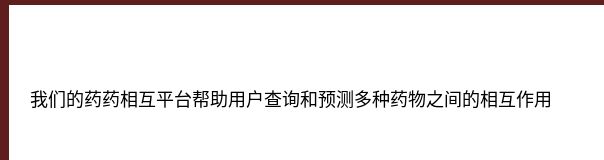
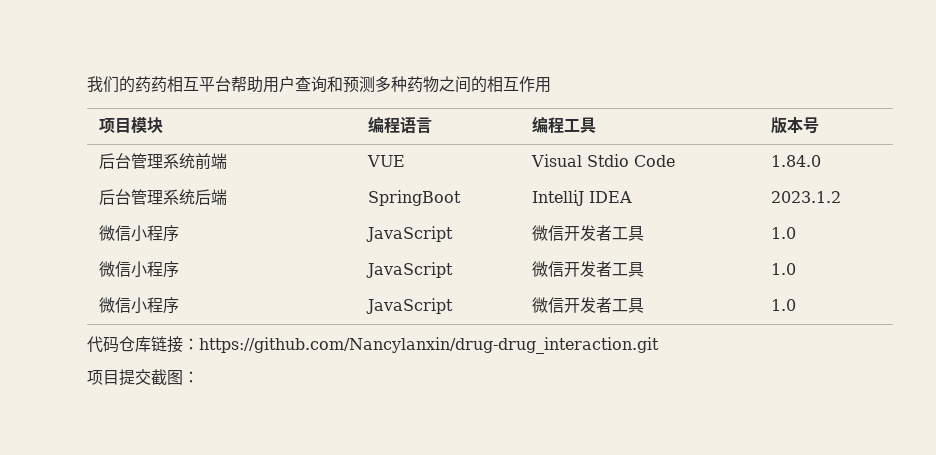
(552, 99) none -> [98,117,163,134] [367,116,432,134] [531,116,596,134] [770,117,819,134] [98,153,227,170] [366,155,405,167] [530,154,675,167] [770,155,821,167] [98,189,227,205] [367,190,461,206] [531,190,632,206] [770,191,841,203] [98,225,179,242] [365,226,453,242] [531,225,644,241] [770,227,796,239] [98,261,179,278] [365,262,453,278] [531,261,644,277] [770,263,796,275] [98,297,179,314] [365,298,453,314] [531,297,644,313] [770,299,796,311] [87,336,659,354] [87,369,199,386] // 项目模块 | 编程语言 | 编程工具 | 版本号 // 后台管理系统前端 | VUE | Visual Stdio Code | 1.84.0 // 后台管理系统后端 | SpringBoot | IntelliJ IDEA | 2023.1.2 // 微信小程序 | JavaScript | 微信开发者工具 | 1.0 // 微信小程序 | JavaScript | 微信开发者工具 | 1.0 // 微信小程序 | JavaScript | 微信开发者工具 | 1.0 // 代码仓库链接：https://github.com/Nancylanxin/drug-drug_interaction.git // 项目提交截图：

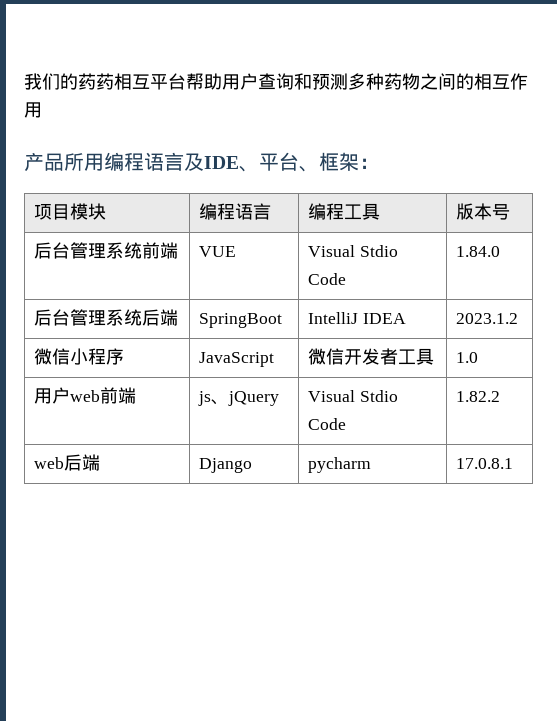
(551, 85) none -> [24,152,379,172] // 产品所用编程语言及IDE、平台、框架：
[98,261,179,278] [365,262,453,278] [531,261,644,277] [770,263,796,275] [98,297,179,314] [365,298,453,314] [531,297,644,313] [770,299,796,311] [87,336,659,354] [87,369,199,386] 微信小程序 | JavaScript | 微信开发者工具 | 1.0 // 微信小程序 | JavaScript | 微信开发者工具 | 1.0 // 代码仓库链接：https://github.com/Nancylanxin/drug-drug_interaction.git // 项目提交截图： -> [33,387,136,404] [197,391,279,406] [307,390,398,402] [307,418,346,430] [455,391,500,402] [33,454,100,471] [198,458,252,473] [307,457,371,473] [455,458,513,469] 用户web前端 | js、jQuery | Visual Stdio Code | 1.82.2 // web后端 | Django | pycharm | 17.0.8.1

